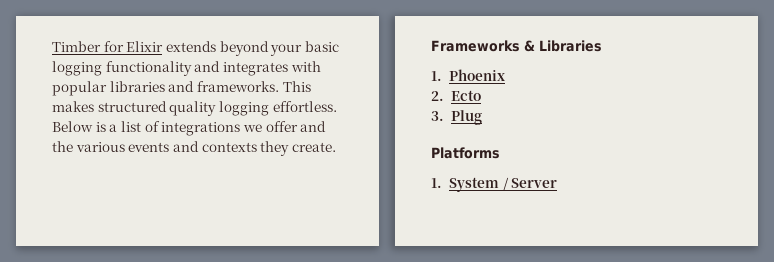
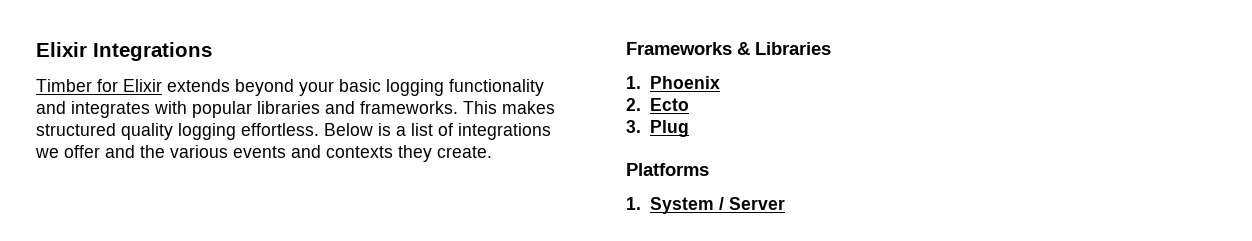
(52, 46) none -> [36,42,212,61] Elixir Integrations //

